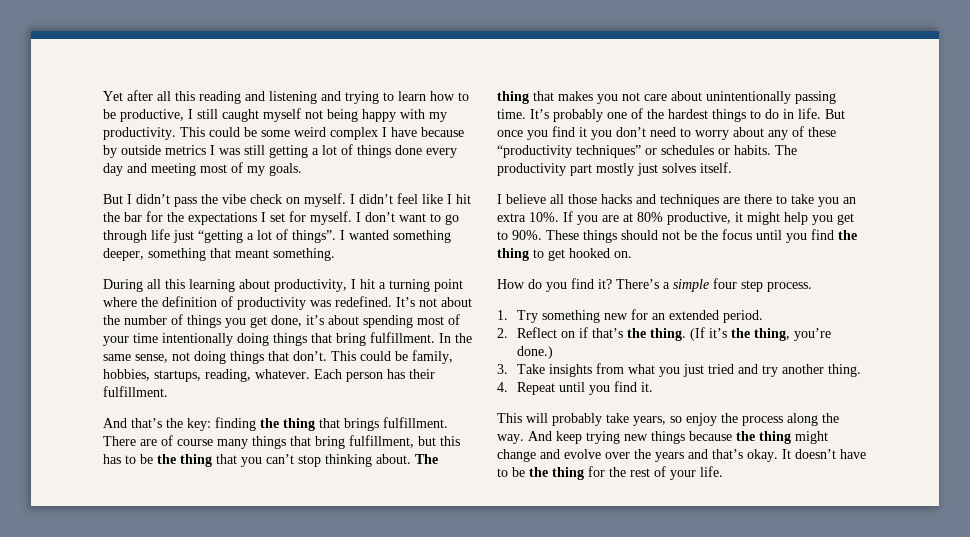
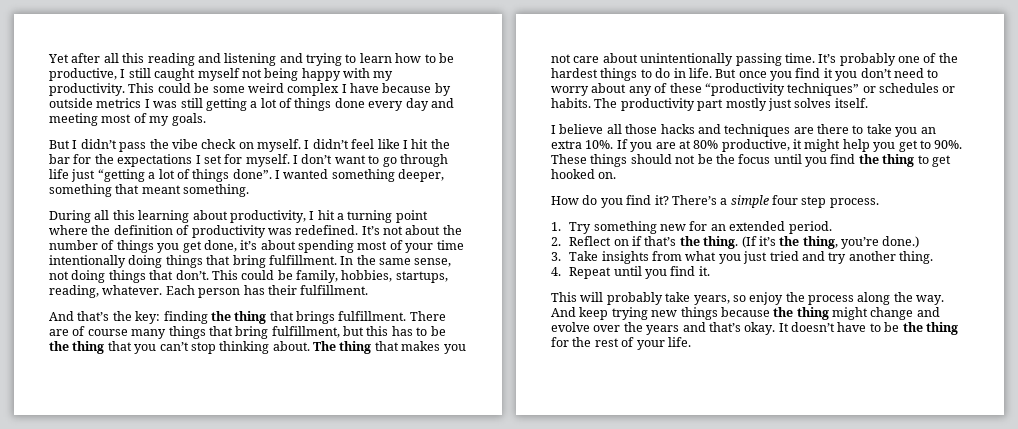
[292,230,336,243] things”. -> [192,169,272,182] things done”.

